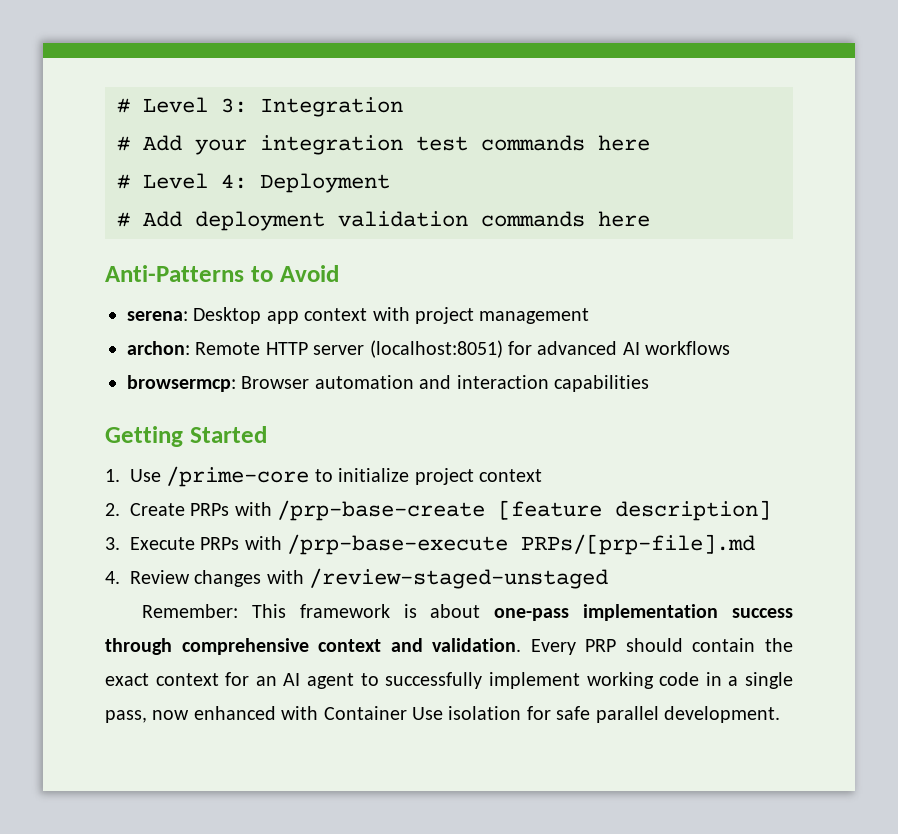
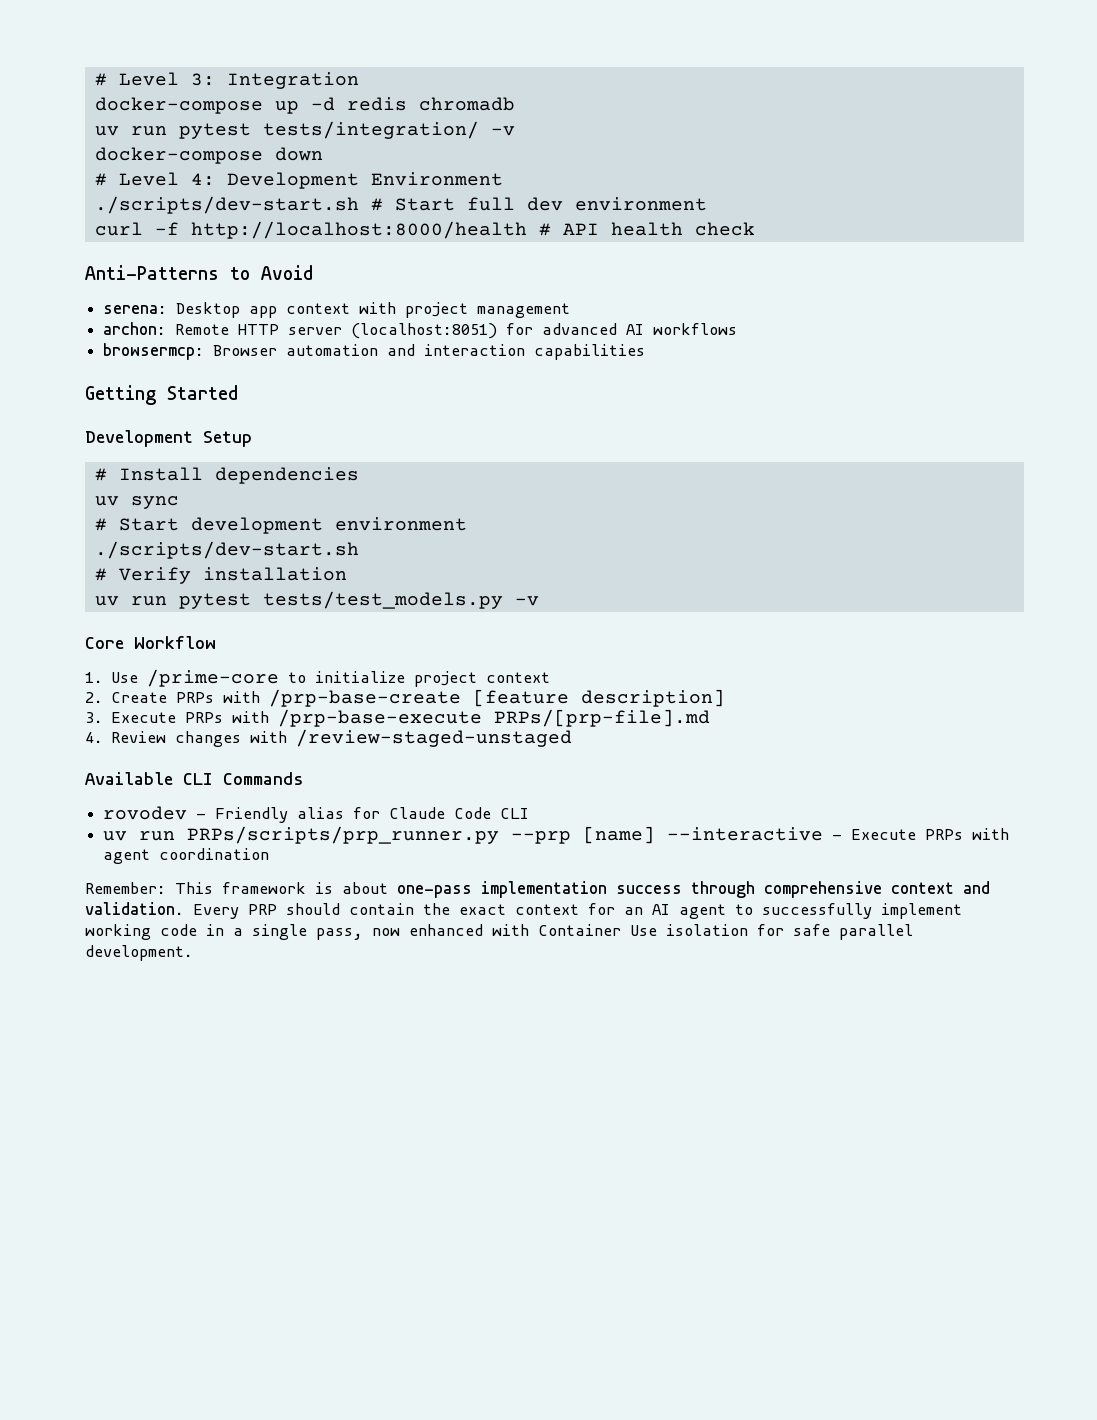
[117,135,650,155] [117,173,390,193] [117,211,650,231] # Add your integration test commands here // # Level 4: Deployment // # Add deployment validation commands here -> [94,97,515,114] [94,121,515,139] [94,147,323,164] [94,172,503,189] [94,196,707,214] [94,221,755,239] docker-compose up -d redis chromadb // uv run pytest tests/integration/ -v // docker-compose down // # Level 4: Development Environment // ./scripts/dev-start.sh # Start full dev environment // curl -f http://localhost:8000/health # API health check
(267, 434) none -> [85,430,252,447] [94,467,359,484] [94,496,179,509] [94,517,467,534] [94,541,359,559] [94,567,347,584] [94,591,539,609] [85,636,216,649] // Development Setup // # Install dependencies // uv sync // # Start development environment // ./scripts/dev-start.sh // # Verify installation // uv run pytest tests/test_models.py -v // Core Workflow
(609, 578) none -> [85,772,304,785] [103,806,530,823] [103,826,1010,844] [103,848,270,864] // Available CLI Commands // rovodev - Friendly alias for Claude Code CLI // uv run PRPs/scripts/prp_runner.py --prp [name] --interactive - Execute PRPs with agent coordination

